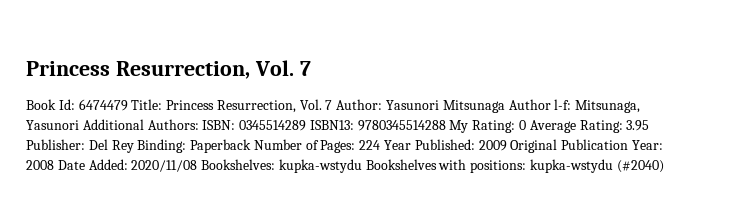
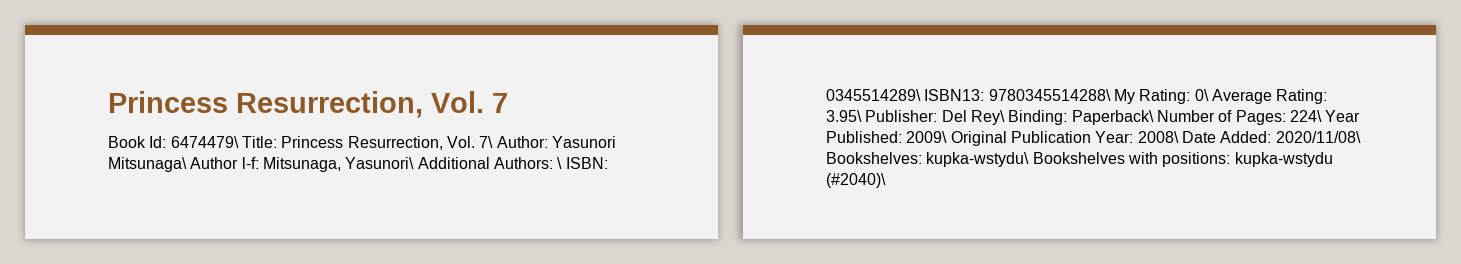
[78,99,128,111] 6474479 -> [170,136,239,148] 6474479\
[325,100,333,110] 7 -> [479,136,494,148] 7\
[442,100,505,113] Mitsunaga -> [108,157,187,172] Mitsunaga\
[26,120,79,130] Yasunori -> [345,157,415,169] Yasunori\
[202,120,446,131] ISBN: 0345514289 ISBN13: 9780345514288 -> [557,157,608,169] [826,89,1111,101] \ ISBN: 0345514289\ ISBN13: 9780345514288\
[519,120,527,130] 0 -> [1194,89,1209,101] 0\
[626,120,650,131] 3.95 -> [826,110,862,122] 3.95\
[111,139,252,153] Rey Binding: Paperback -> [970,110,1154,125] Rey\ Binding: Paperback\
[359,140,381,150] 224 -> [1289,110,1322,122] 224\
[478,140,507,151] 2009 -> [906,131,948,143] 2009\
[26,160,54,170] 2008 -> [1137,131,1179,143] 2008\
[131,159,362,173] 2020/11/08 Bookshelves: kupka-wstydu -> [1275,131,1361,143] [826,152,1030,167] 2020/11/08\ Bookshelves: kupka-wstydu\
[616,160,664,173] (#2040) -> [826,173,886,188] (#2040)\

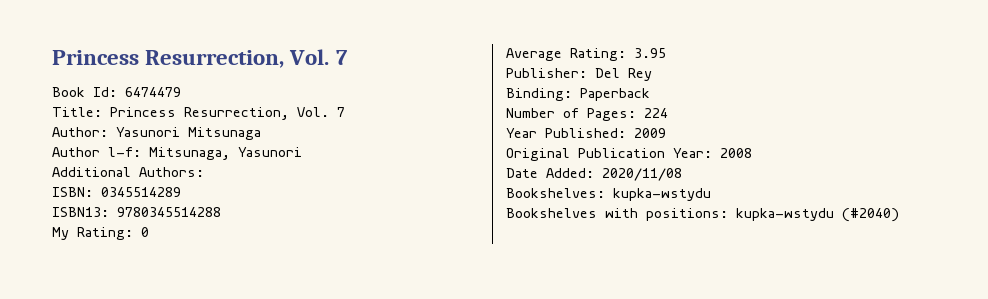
[170,136,239,148] 6474479\ -> [125,87,181,97] 6474479 //
[479,136,494,148] 7\ -> [337,107,345,117] 7 //
[108,157,187,172] Mitsunaga\ -> [188,127,261,140] Mitsunaga //
[345,157,415,169] Yasunori\ -> [238,147,302,157] Yasunori //
[557,157,608,169] [826,89,1111,101] \ ISBN: 0345514289\ ISBN13: 9780345514288\ -> [52,187,181,197] [52,207,221,217] // ISBN: 0345514289 // ISBN13: 9780345514288 //
[1194,89,1209,101] 0\ -> [141,227,149,237] 0 //
[826,110,862,122] 3.95\ -> [634,48,666,58] 3.95 //
[970,110,1154,125] Rey\ Binding: Paperback\ -> [628,68,652,81] [506,88,650,101] Rey // Binding: Paperback //
[1289,110,1322,122] 224\ -> [644,108,668,118] 224 //
[906,131,948,143] 2009\ -> [634,128,666,138] 2009 //
[1137,131,1179,143] 2008\ -> [720,148,752,158] 2008 //
[1275,131,1361,143] [826,152,1030,167] 2020/11/08\ Bookshelves: kupka-wstydu\ -> [602,168,682,181] [506,188,711,201] 2020/11/08 // Bookshelves: kupka-wstydu //
[826,173,886,188] (#2040)\ -> [842,208,899,222] (#2040)

